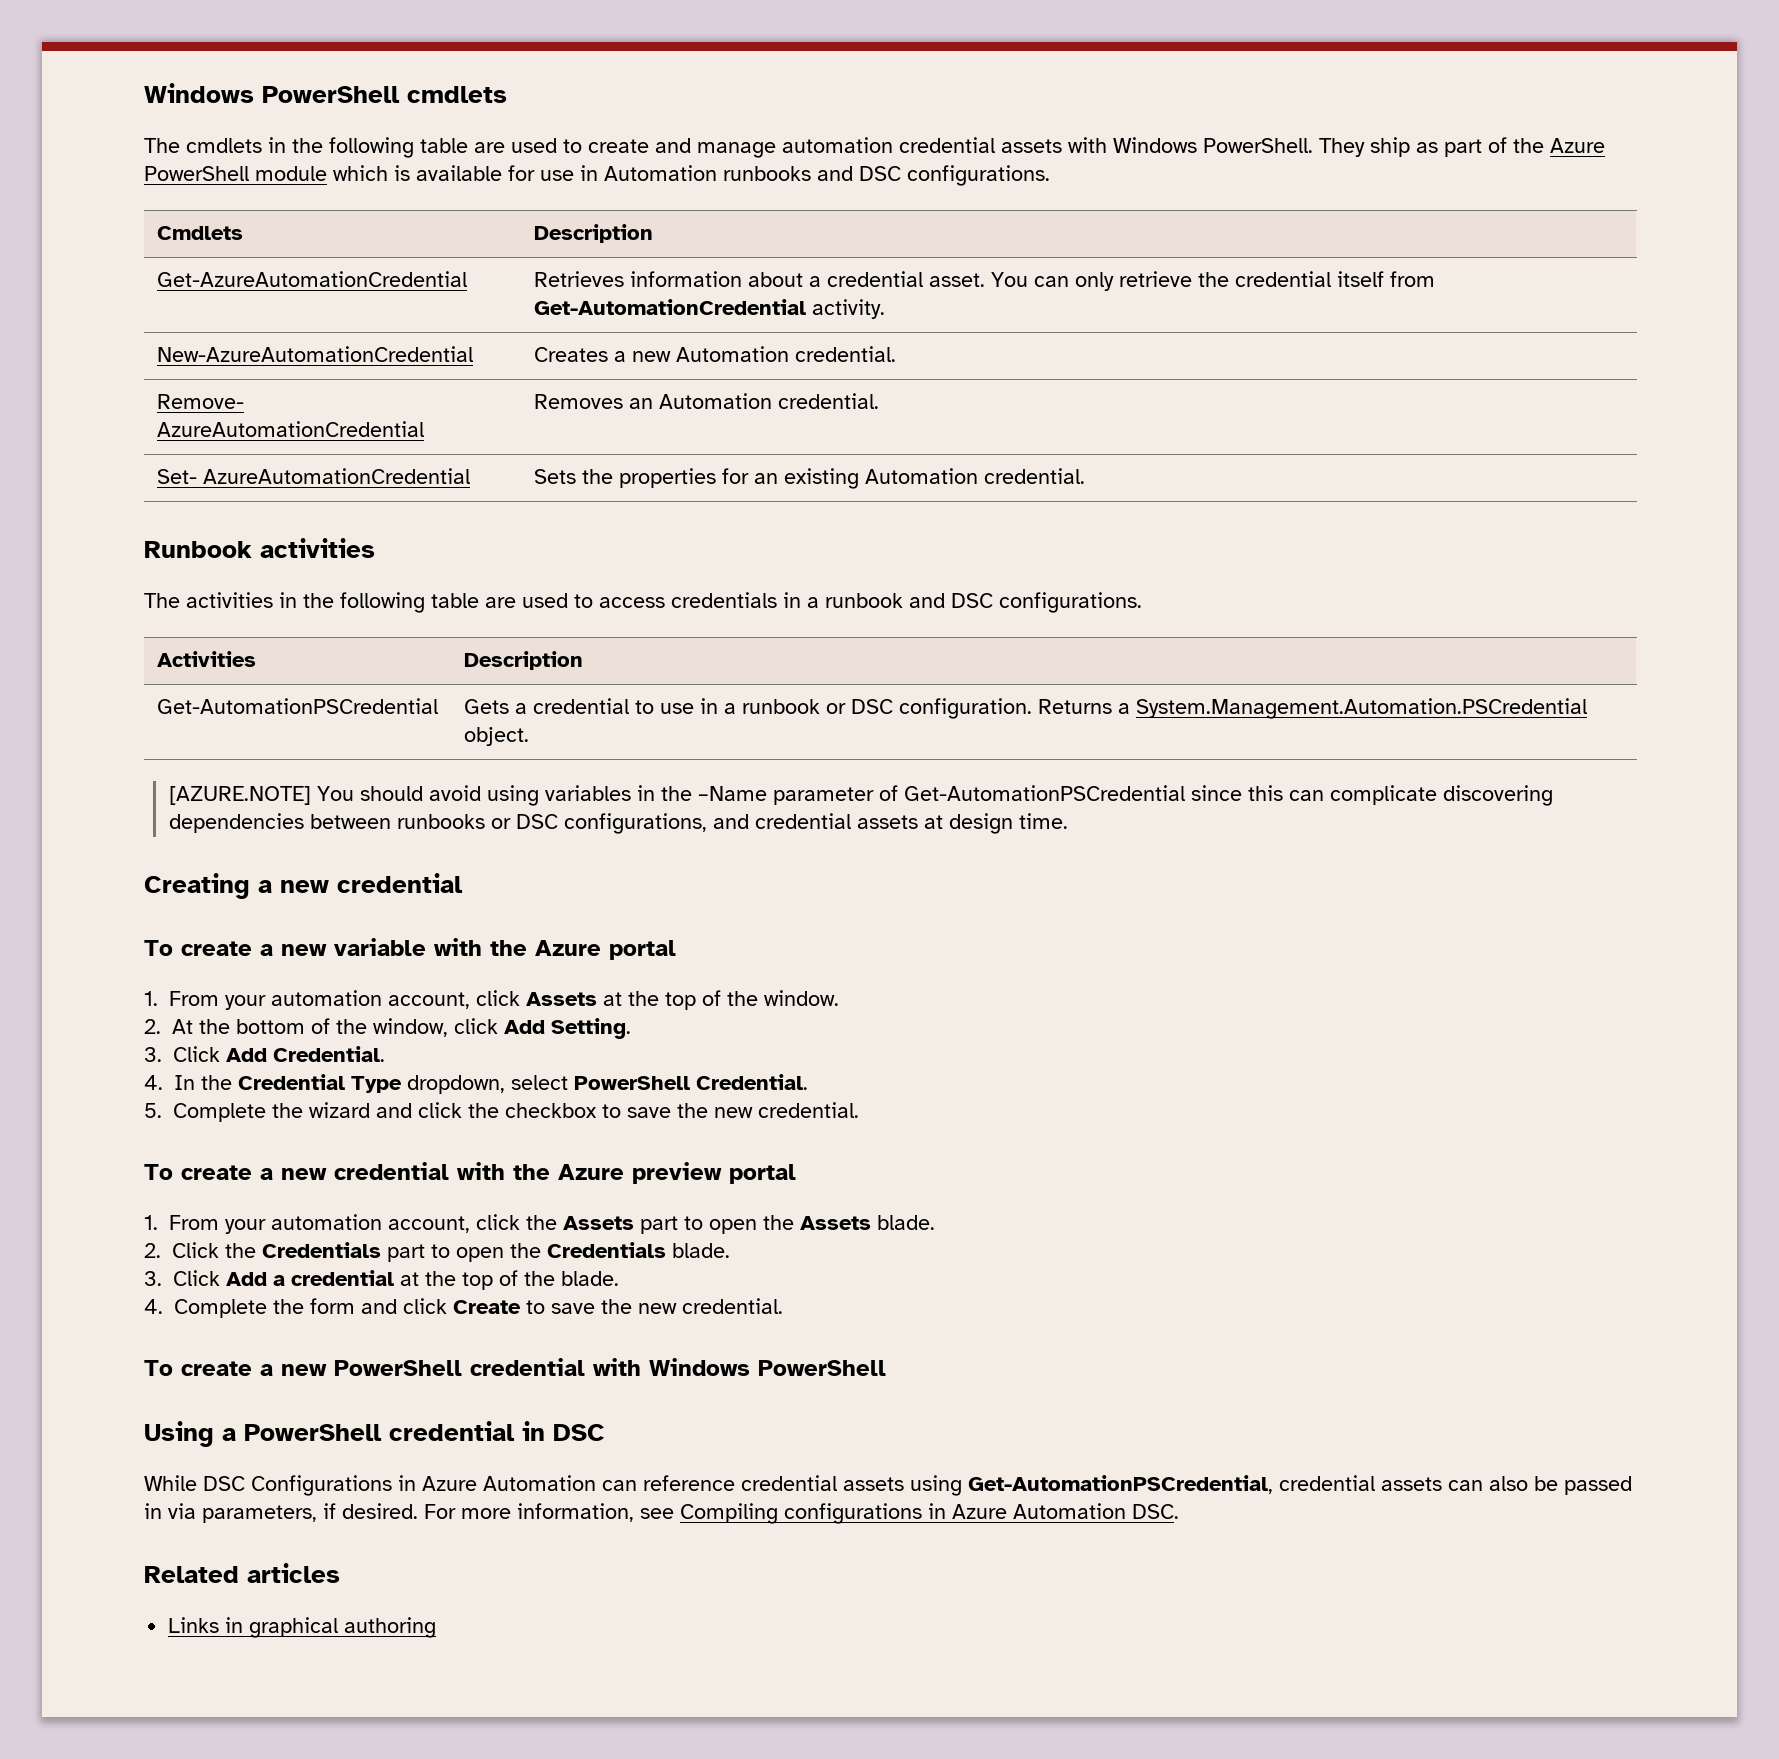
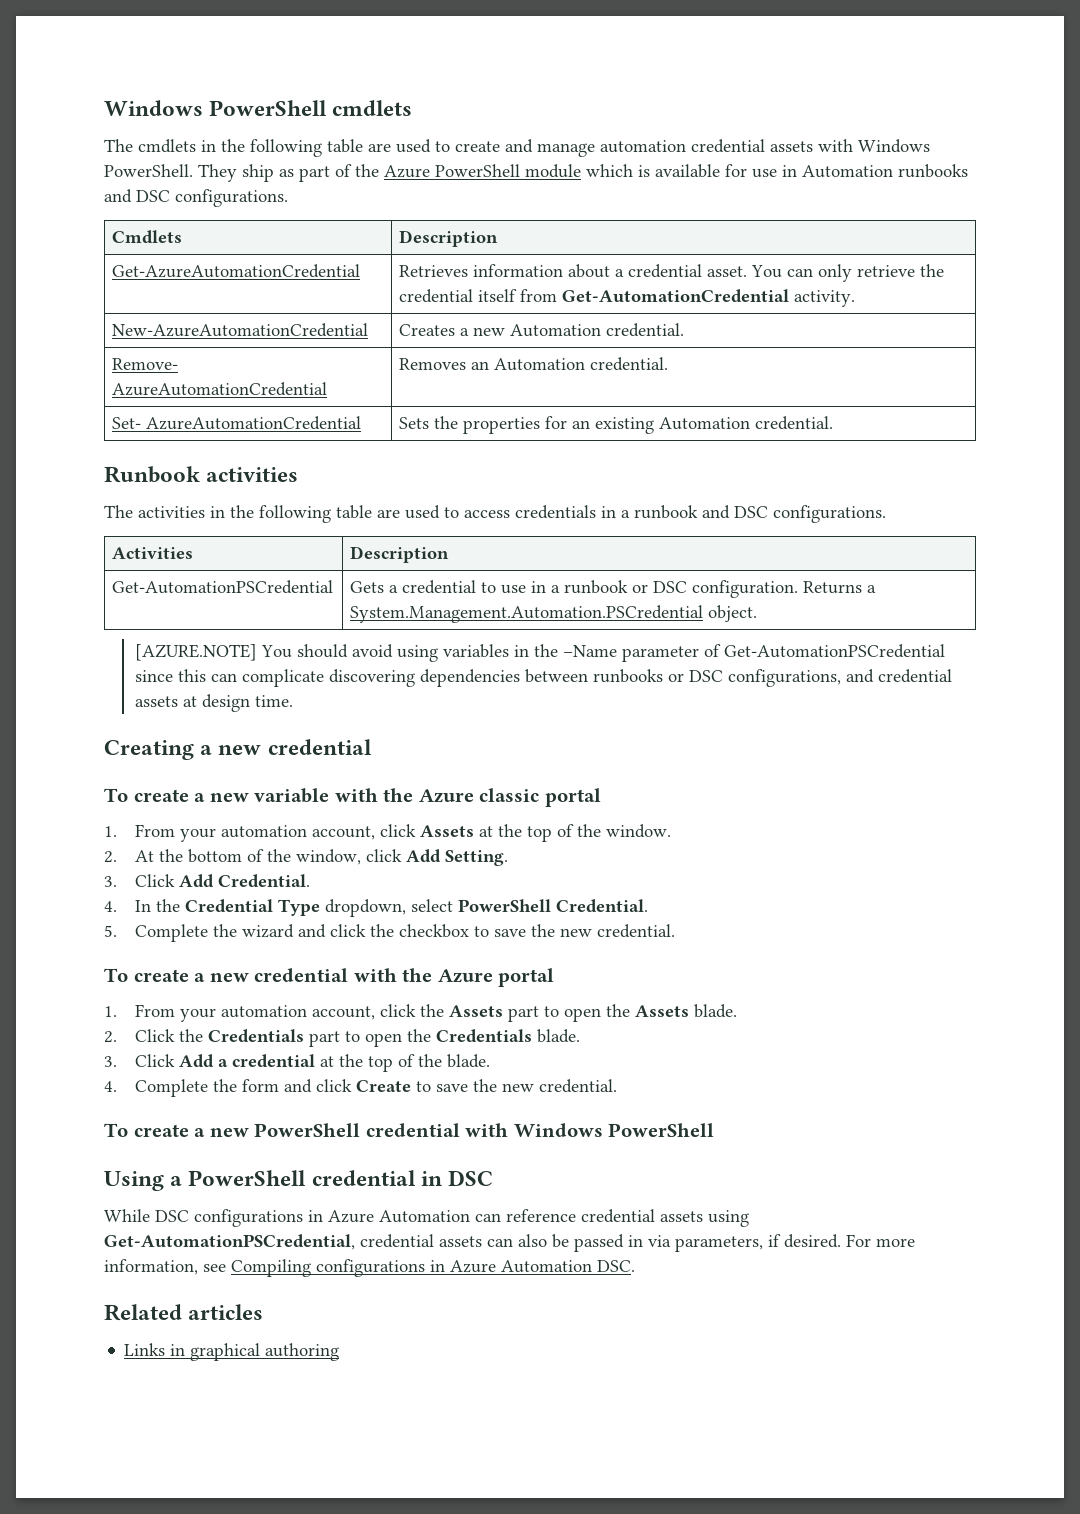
(601, 948) none -> [479,788,540,802] classic
[632,1162,722,1184] preview -> (493, 976) none
[251,1475,392,1496] Configurations -> [194,1209,303,1227] configurations

